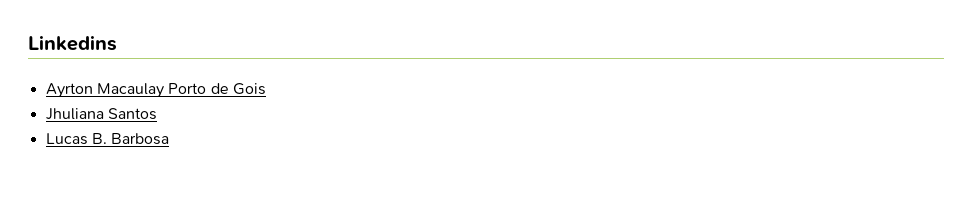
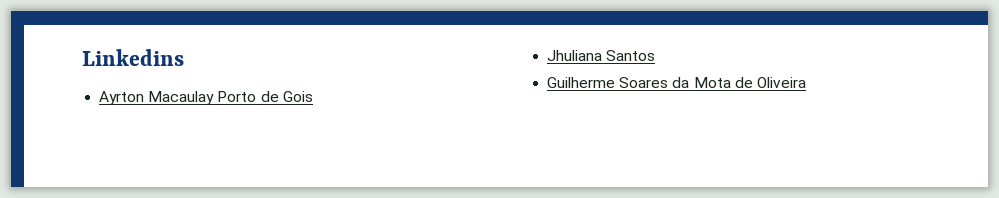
[45,133,170,145] Lucas B. Barbosa -> [547,77,806,88] Guilherme Soares da Mota de Oliveira

